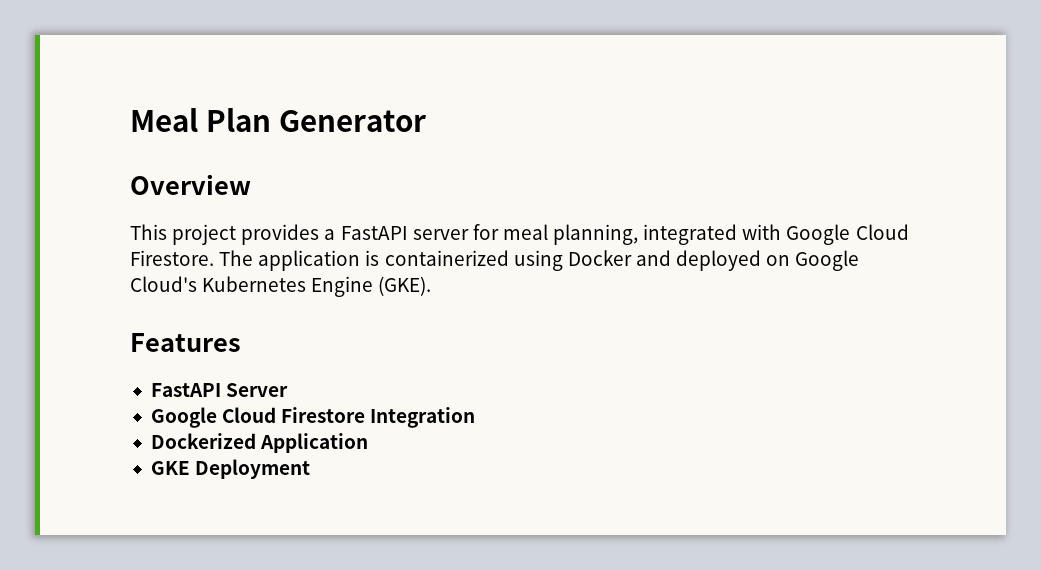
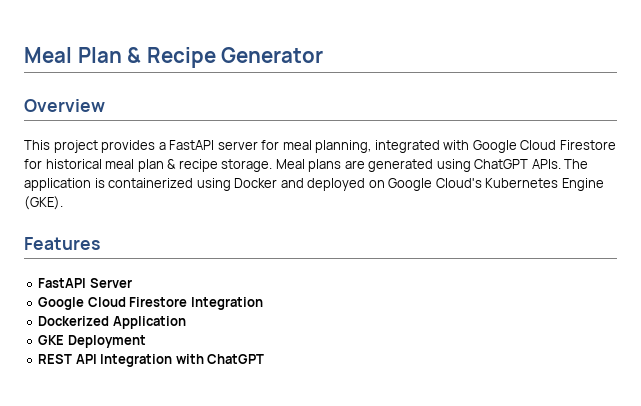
(271, 120) none -> [127,47,216,68] & Recipe
[130,250,214,266] Firestore. -> [559,140,616,150] [24,159,561,172] Firestore for historical meal plan & recipe storage. Meal plans are generated using ChatGPT APIs.
(311, 469) none -> [38,354,265,367] // REST API Integration with ChatGPT

